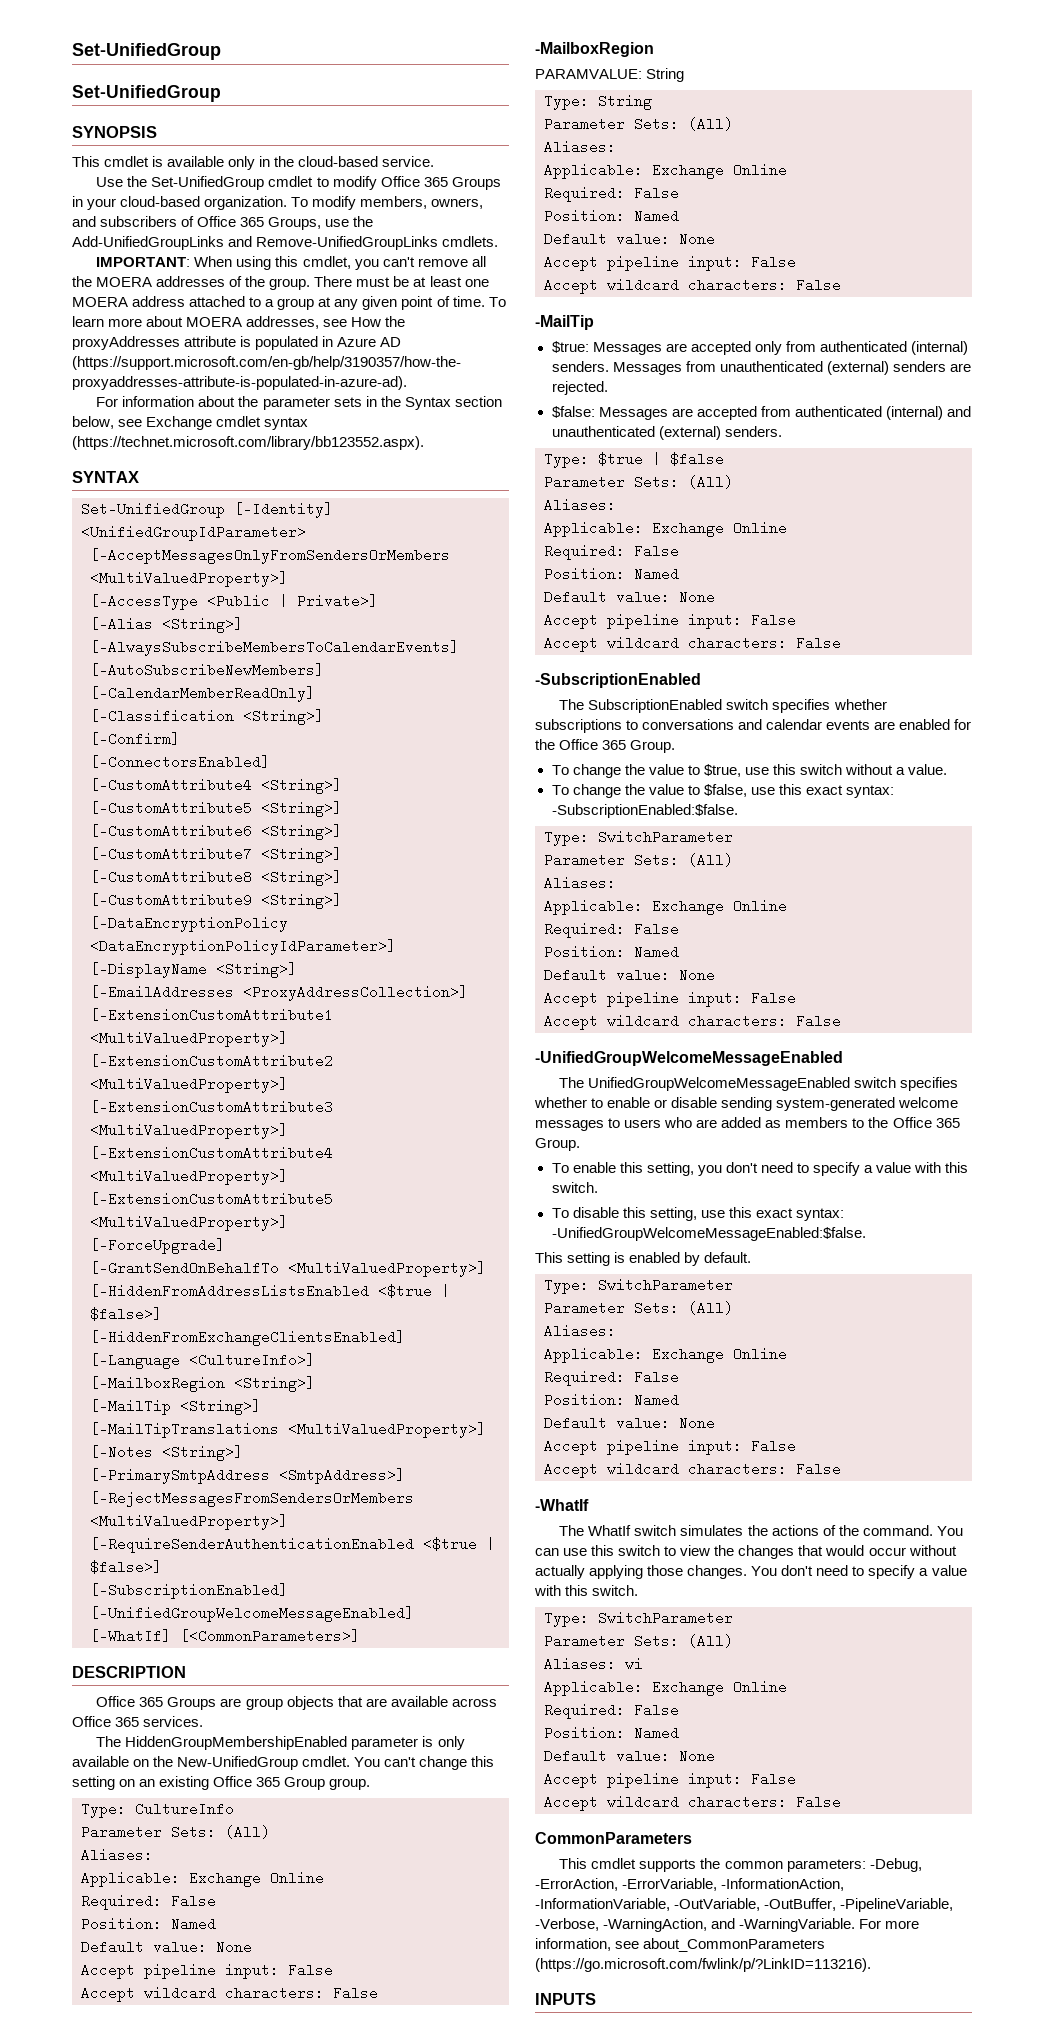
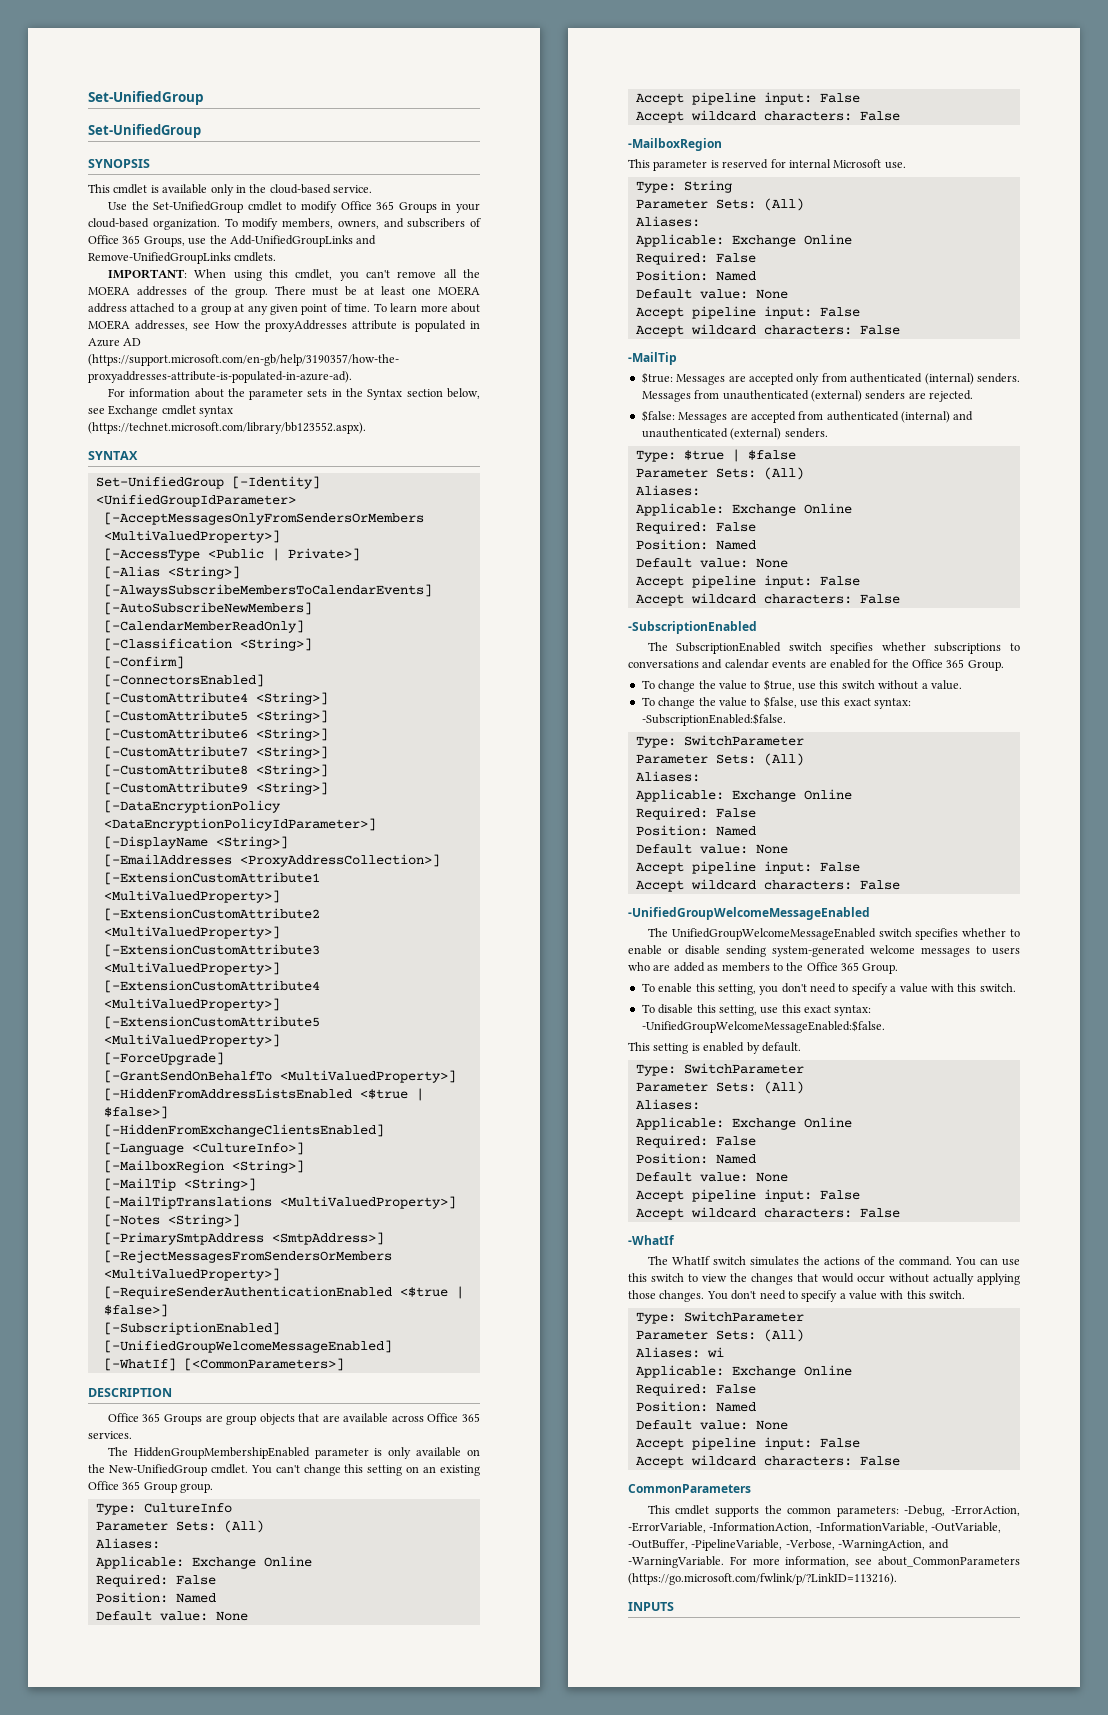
[535,68,685,82] PARAMVALUE: String -> [628,159,906,171] This parameter is reserved for internal Microsoft use.

